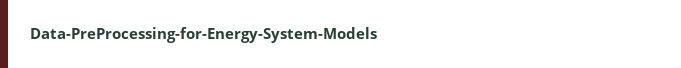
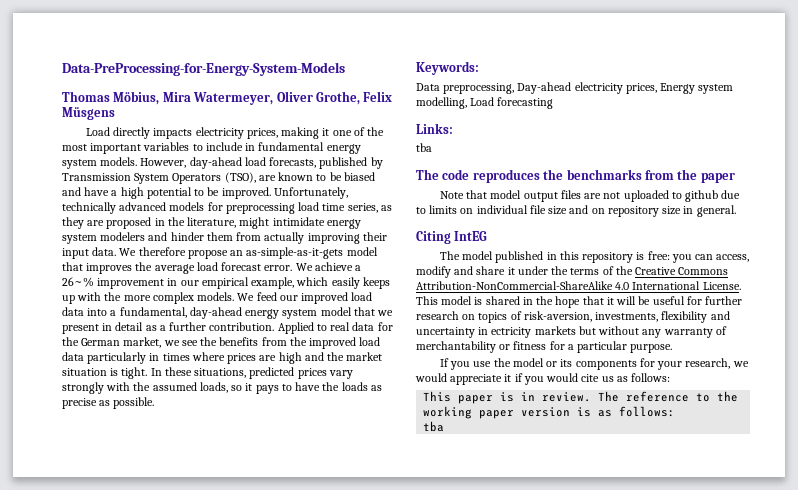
(377, 35) none -> [62,91,393,105] [62,107,115,120] [85,127,385,139] [62,142,361,154] [62,157,383,169] [62,172,375,184] [62,187,348,199] [62,202,392,214] [62,217,361,229] [62,232,387,244] [62,247,378,259] [62,262,362,274] [62,277,390,289] [62,292,373,304] [62,307,394,319] [62,322,393,334] [62,337,381,349] [62,352,383,364] [62,367,353,379] [62,382,382,394] [62,397,155,409] [416,61,479,75] [416,82,734,94] [416,97,554,109] [416,123,453,134] [416,143,432,152] [416,169,735,183] [439,190,741,202] [416,205,736,217] [416,231,488,244] [439,251,750,263] [416,266,729,278] [416,281,741,290] [416,296,743,308] [416,311,730,323] [416,326,727,338] [416,341,673,353] [439,358,749,370] [415,373,671,385] [423,391,739,404] [423,406,676,419] [423,421,445,432] // Thomas Möbius, Mira Watermeyer, Oliver Grothe, Felix Müsgens // Load directly impacts electricity prices, making it one of the most important variables to include in fundamental energy system models. However, day-ahead load forecasts, published by Transmission System Operators (TSO), are known to be biased and have a high potential to be improved. Unfortunately, technically advanced models for preprocessing load time series, as they are proposed in the literature, might intimidate energy system modelers and hinder them from actually improving their input data. We therefore propose an as-simple-as-it-gets model that improves the average load forecast error. We achieve a 26~% improvement in our empirical example, which easily keeps up with the more complex models. We feed our improved load data into a fundamental, day-ahead energy system model that we present in detail as a further contribution. Applied to real data for the German market, we see the benefits from the improved load data particularly in times where prices are high and the market situation is tight. In these situations, predicted prices vary strongly with the assumed loads, so it pays to have the loads as precise as possible. // Keywords: // Data preprocessing, Day-ahead electricity prices, Energy system modelling, Load forecasting // Links: // tba // The code reproduces the benchmarks from the paper // Note that model output files are not uploaded to github due to limits on individual file size and on repository size in general. // Citing IntEG // The model published in this repository is free: you can access, modify and share it under the terms of the Creative Commons Attribution-NonCommercial-ShareAlike 4.0 International License. This model is shared in the hope that it will be useful for further research on topics of risk-aversion, investments, flexibility and uncertainty in ectricity markets but without any warranty of merchantability or fitness for a particular purpose. // If you use the model or its components for your research, we would appreciate it if you would cite us as follows: // This paper is in review. The reference to the working paper version is as follows: // tba

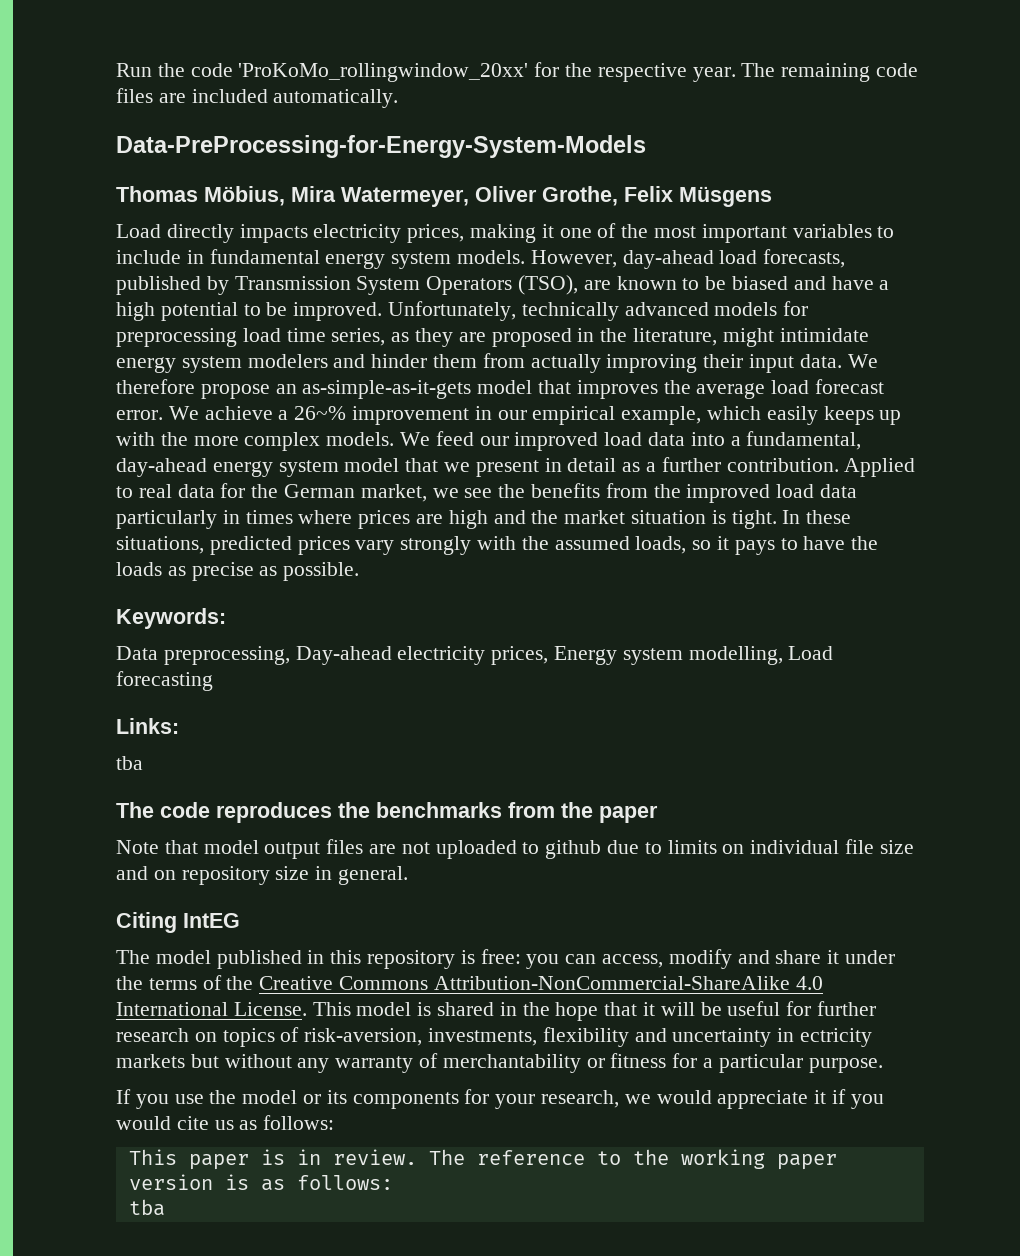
(62, 69) none -> [116,62,919,82] [116,88,399,108] Run the code 'ProKoMo_rollingwindow_20xx' for the respective year. The remaining code files are included automatically. //

